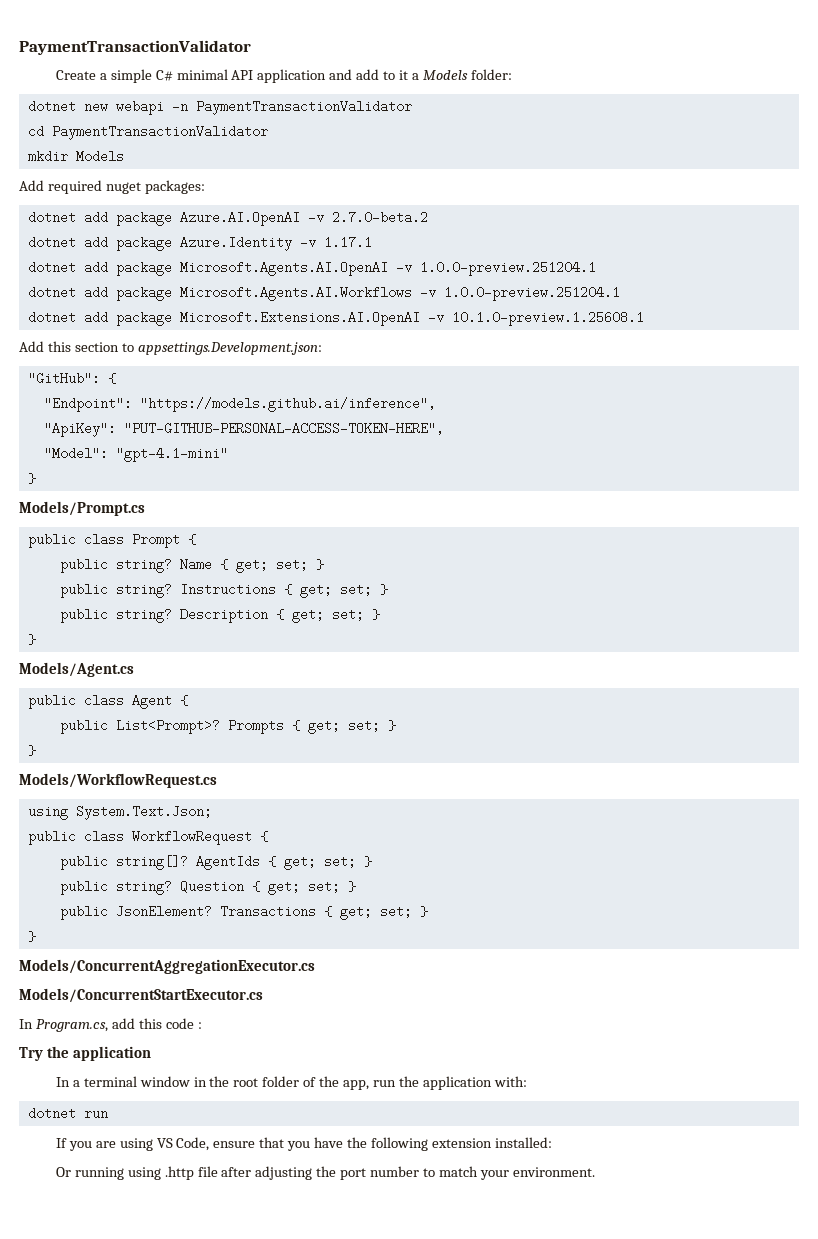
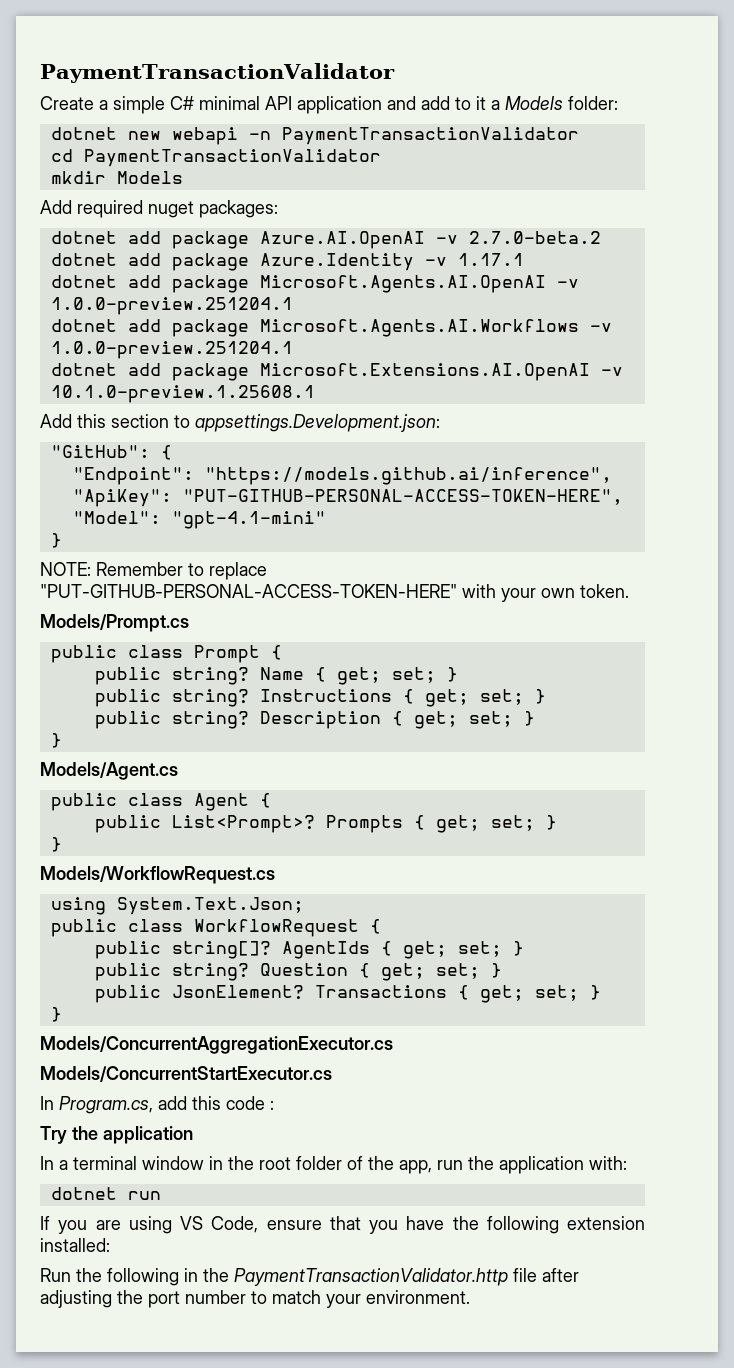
(36, 478) none -> [40,562,267,580] [40,584,629,602] // NOTE: Remember to replace "PUT-GITHUB-PERSONAL-ACCESS-TOKEN-HERE" with your own token.
[55,1166,194,1180] Or running using .http -> [40,1268,508,1286] Run the following in the PaymentTransactionValidator.http

